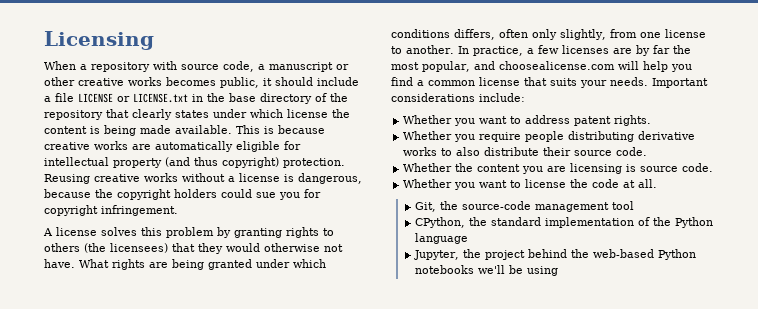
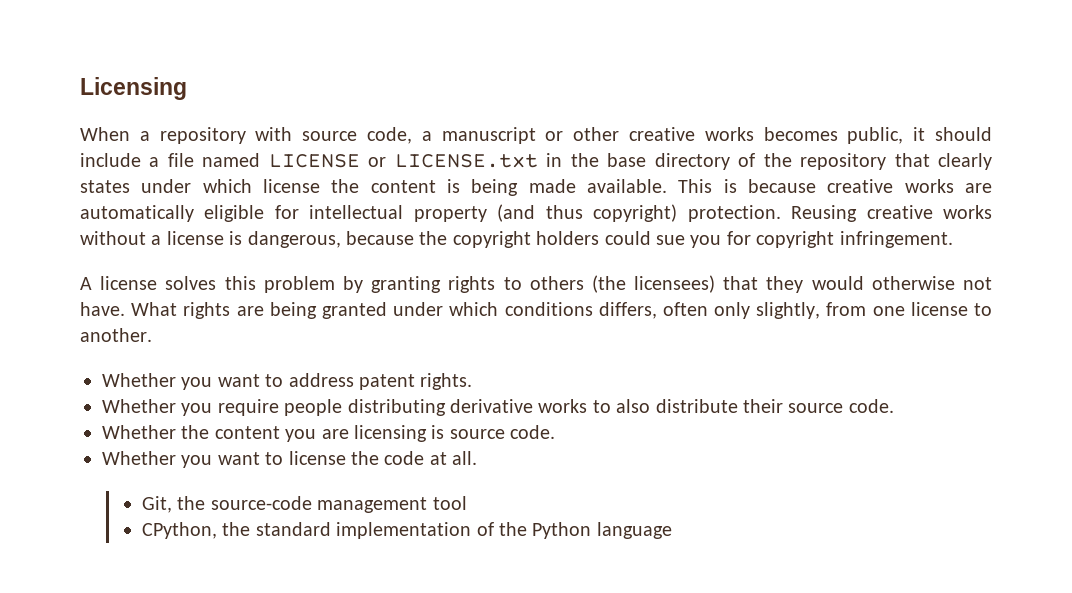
(74, 97) none -> [202,153,261,167] named
[457,45,691,56] [391,61,692,72] [391,77,708,88] [391,93,525,102] In practice, a few licenses are by far the most popular, and choosealicense.com will help you find a common license that suits your needs. Important considerations include: -> (152, 335) none
[414,249,697,260] [415,265,559,276] // Jupyter, the project behind the web-based Python notebooks we'll be using -> (672, 530) none

